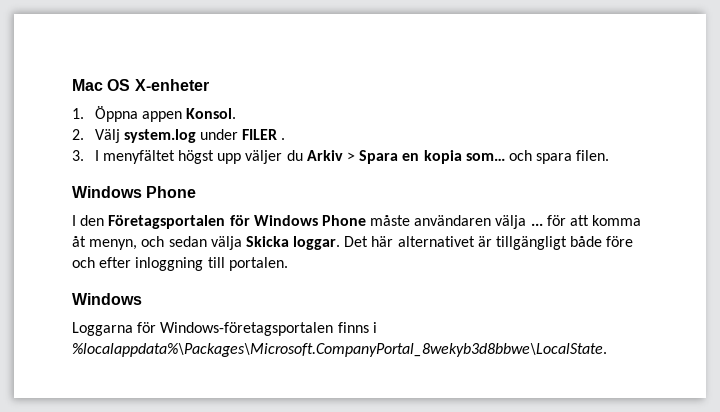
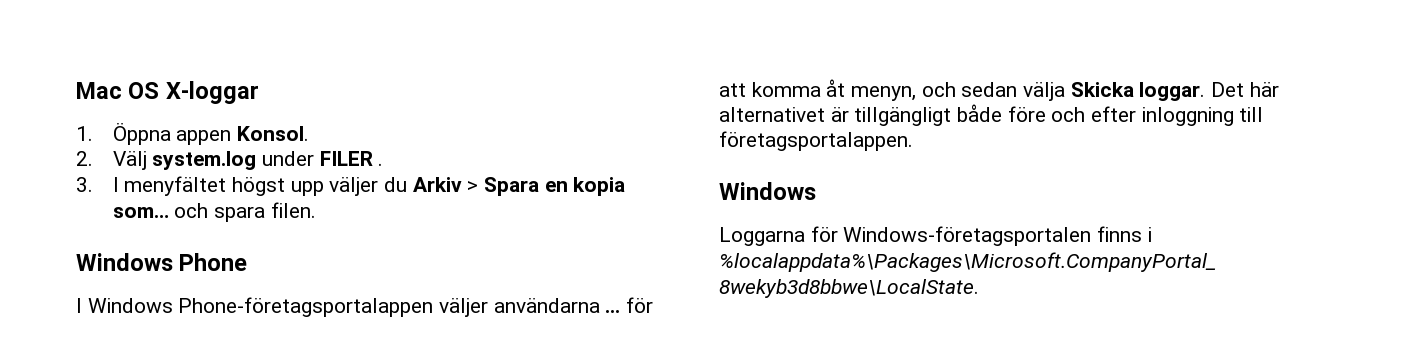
[134,79,209,91] X-enheter -> [165,81,259,104] X-loggar
[80,215,527,229] den Företagsportalen för Windows Phone måste användaren välja -> [87,297,600,317] Windows Phone-företagsportalappen väljer användarna
[228,257,288,271] portalen. -> [719,131,913,151] företagsportalappen.

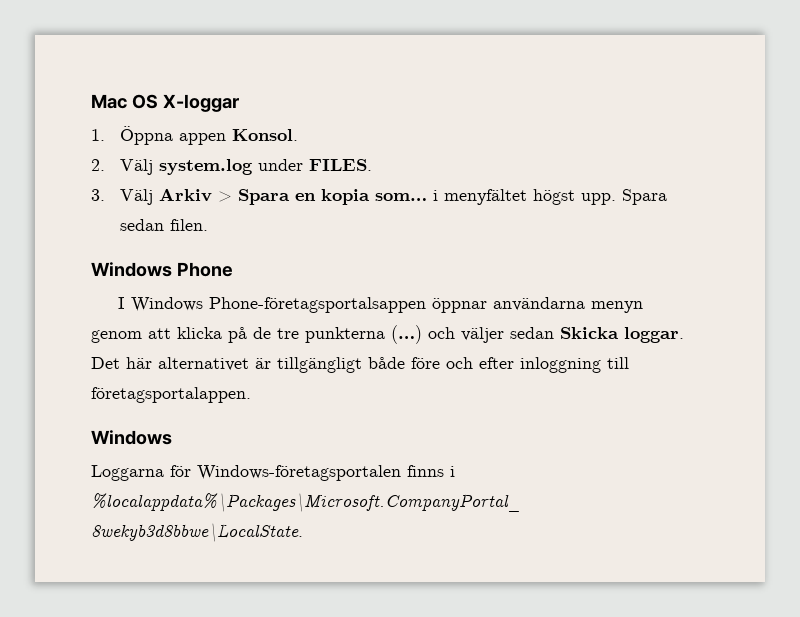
[319,151,384,166] FILER . -> [309,159,373,171] FILES.
[112,176,408,196] I menyfältet högst upp väljer du -> [120,189,154,205] Välj
[174,203,266,222] och spara -> [433,189,668,205] [120,219,165,231] i menyfältet högst upp. Spara sedan
[178,297,654,317] [719,79,1066,101] Phone-företagsportalappen väljer användarna ... för att komma åt menyn, och sedan välja -> [208,297,643,313] [91,325,554,344] Phone-företagsportalsappen öppnar användarna menyn genom att klicka på de tre punkterna (…) och väljer sedan

